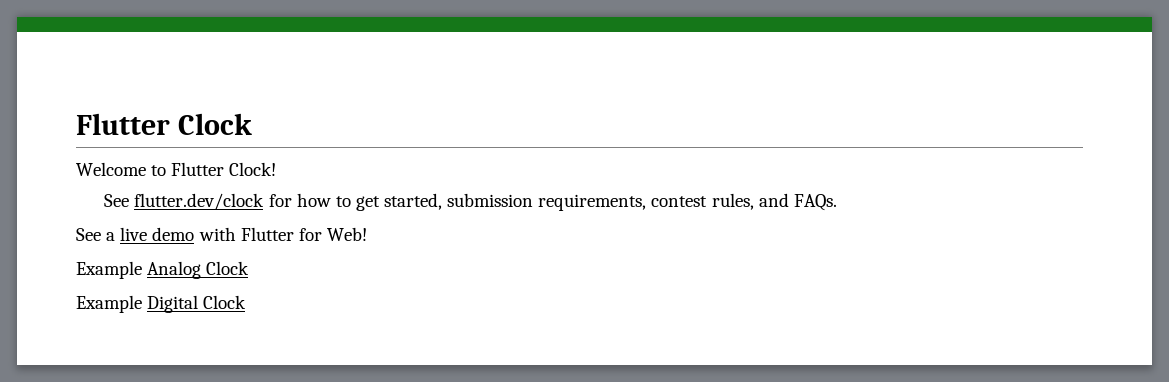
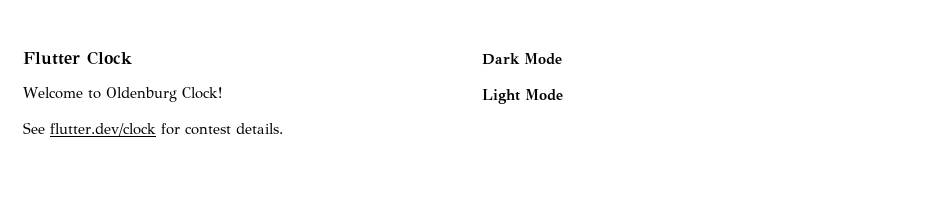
[171,162,225,176] Flutter -> [105,87,177,102] Oldenburg
[296,193,837,211] [76,227,367,241] [76,261,250,279] [76,295,247,313] how to get started, submission requirements, contest rules, and FAQs. // See a live demo with Flutter for Web! // Example Analog Clock // Example Digital Clock -> [184,123,283,135] [482,53,562,65] [482,89,563,104] contest details. // Dark Mode // Light Mode

